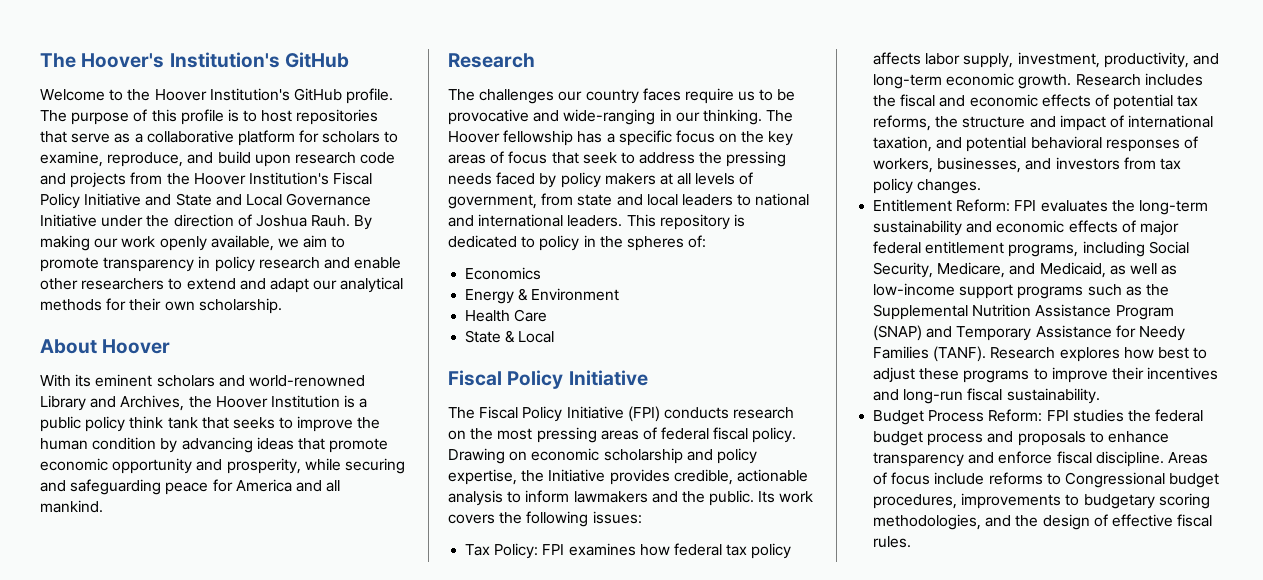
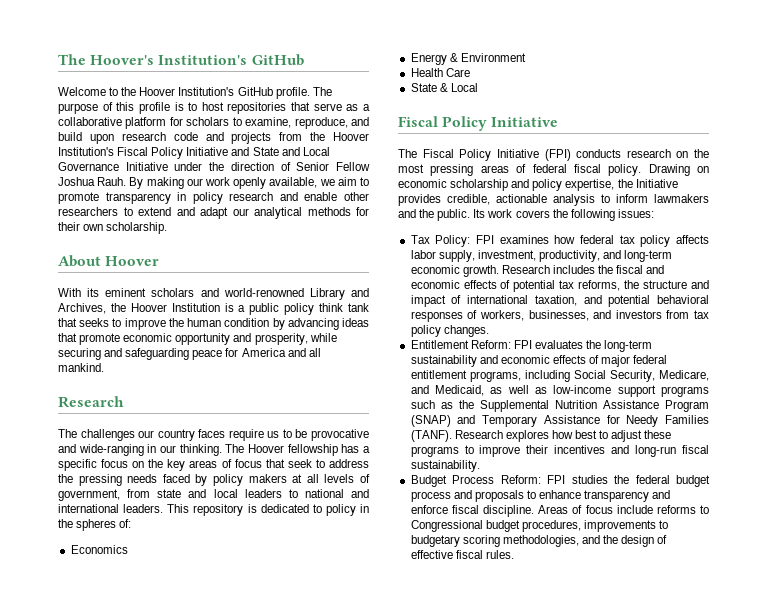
(252, 220) none -> [296,162,371,171] Senior Fellow

